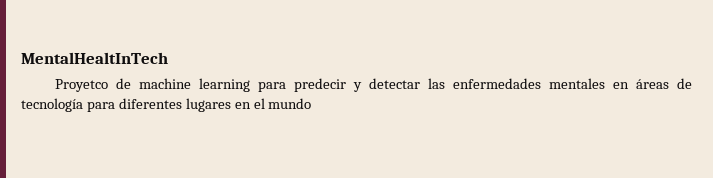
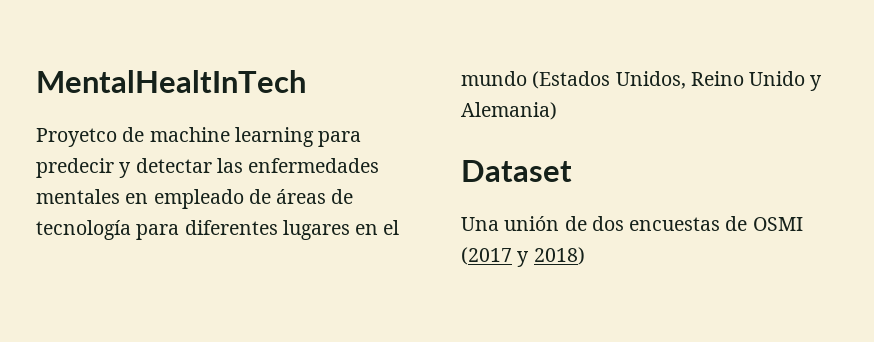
(630, 85) none -> [153,189,271,209] empleado de
(312, 103) none -> [532,71,823,91] [461,102,557,120] [461,160,572,182] [461,216,803,231] [461,247,585,267] (Estados Unidos, Reino Unido y Alemania) // Dataset // Una unión de dos encuestas de OSMI (2017 y 2018)

